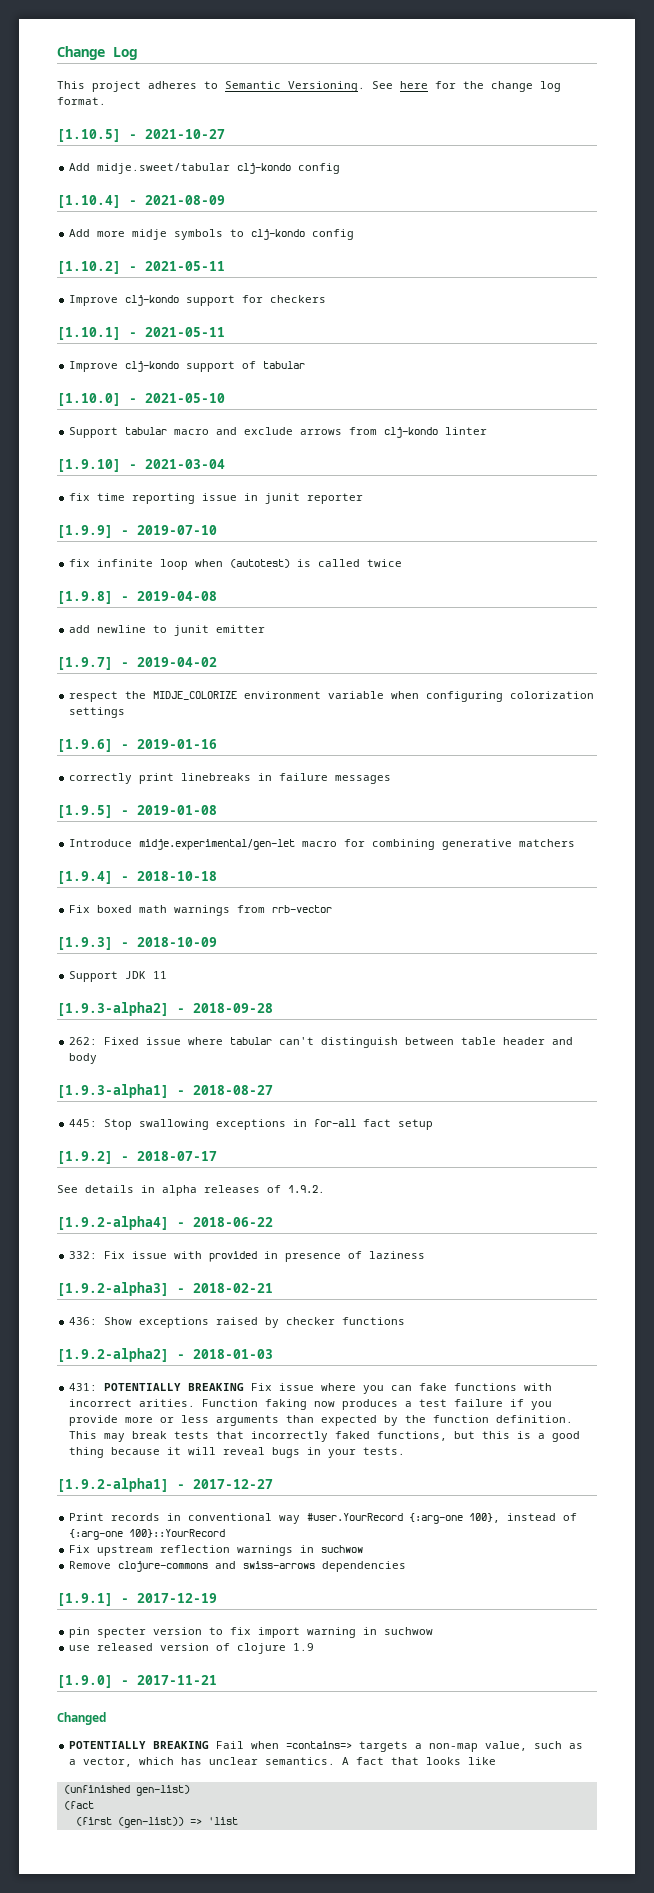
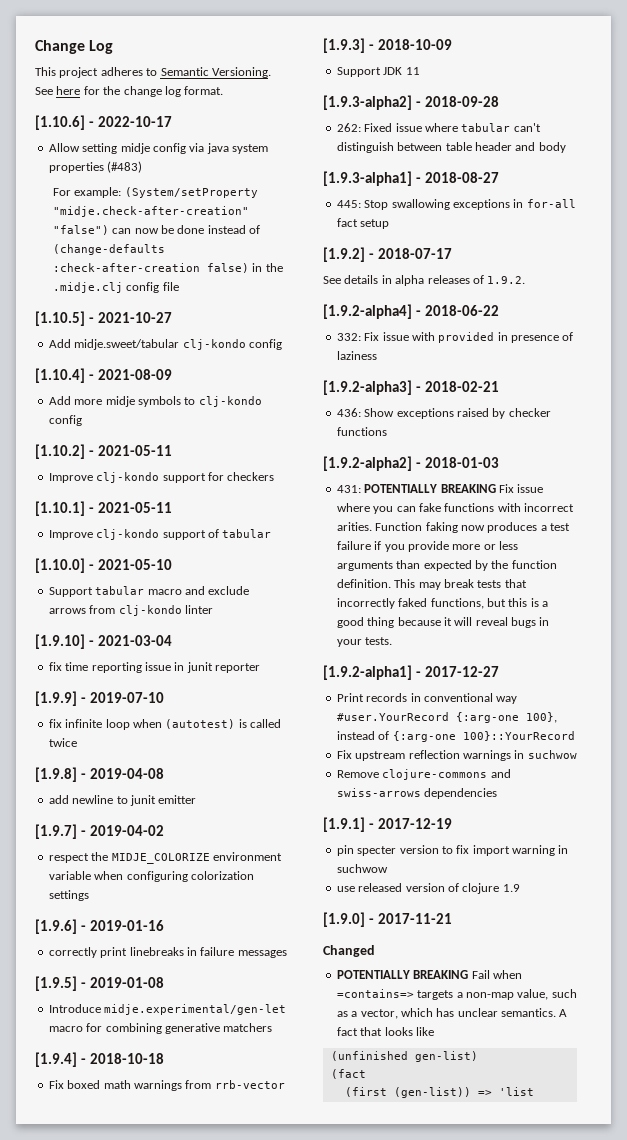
(106, 101) none -> [35,115,172,130] [48,143,268,154] [48,161,143,173] [52,187,258,198] [52,206,249,217] [52,225,261,235] [52,244,165,255] [52,263,283,273] [52,282,179,293] // [1.10.6] - 2022-10-17 // Allow setting midje config via java system properties (#483) // For example: (System/setProperty "midje.check-after-creation" "false") can now be done instead of (change-defaults :check-after-creation false) in the .midje.clj config file

